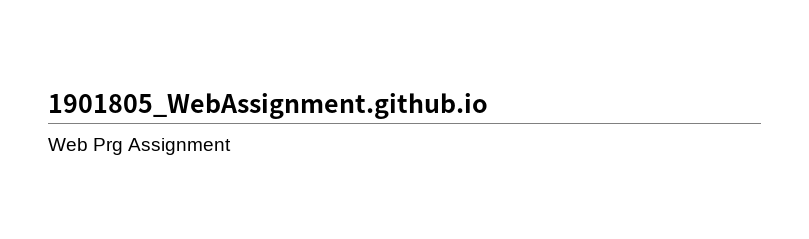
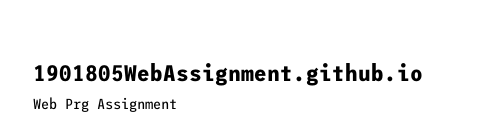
[48,93,488,119] 1901805_WebAssignment.github.io -> [33,63,423,86] 1901805WebAssignment.github.io

